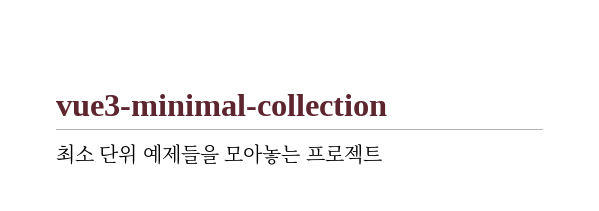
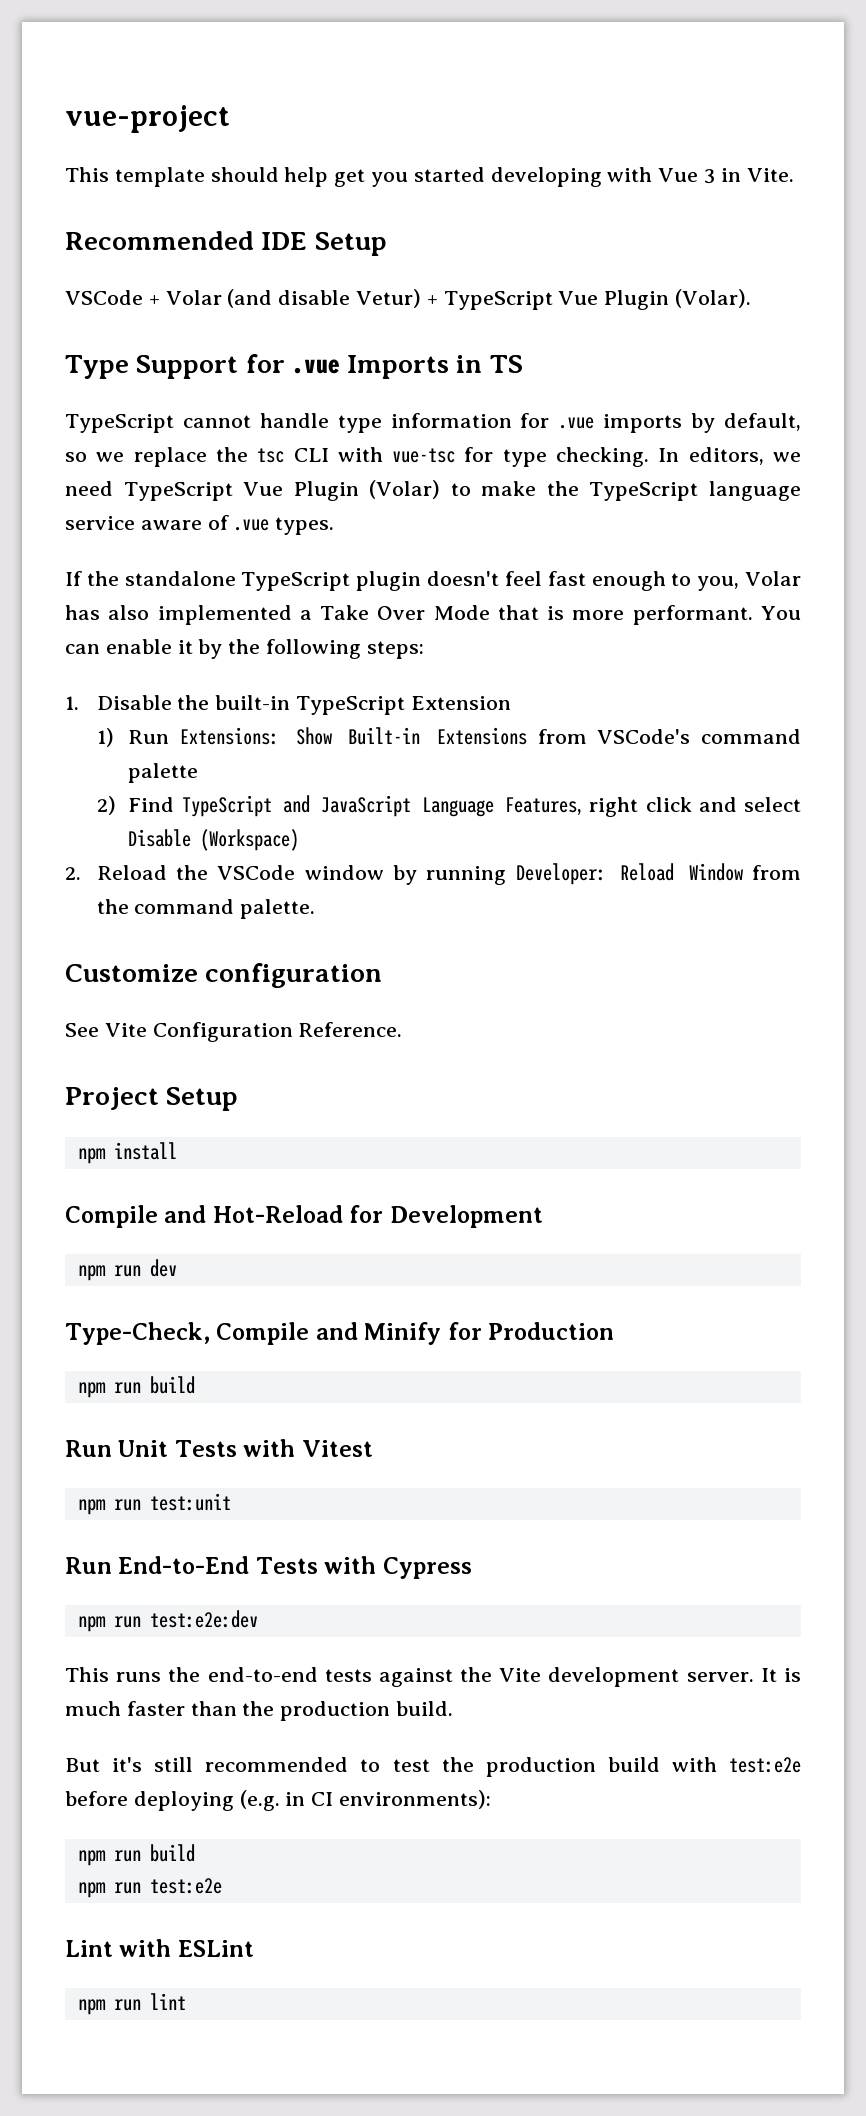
[56,94,387,116] [56,144,382,165] vue3-minimal-collection // 최소 단위 예제들을 모아놓는 프로젝트 -> [65,105,230,133] [65,167,794,187] [65,231,387,256] [65,289,751,310] [65,354,523,379] [65,413,801,433] [65,447,801,467] [65,480,801,501] [65,515,335,535] [65,571,802,591] [65,605,802,625] [65,639,424,659] [65,695,511,715] [96,727,802,747] [128,763,199,783] [96,795,801,817] [128,829,300,851] [65,863,801,885] [96,899,316,919] [65,963,383,988] [65,1022,403,1042] [65,1087,239,1111] [77,1142,177,1164] [65,1205,543,1228] [77,1259,177,1281] [65,1322,615,1345] [77,1376,195,1398] [65,1439,373,1457] [77,1493,231,1515] [65,1556,472,1579] [77,1610,258,1632] [65,1667,801,1687] [65,1701,454,1721] [65,1757,802,1777] [65,1790,492,1811] [77,1844,195,1866] [77,1878,222,1898] [65,1939,254,1957] [77,1993,186,2015] vue-project // This template should help get you started developing with Vue 3 in Vite. // Recommended IDE Setup // VSCode + Volar (and disable Vetur) + TypeScript Vue Plugin (Volar). // Type Support for .vue Imports in TS // TypeScript cannot handle type information for .vue imports by default, so we replace the tsc CLI with vue-tsc for type checking. In editors, we need TypeScript Vue Plugin (Volar) to make the TypeScript language service aware of .vue types. // If the standalone TypeScript plugin doesn't feel fast enough to you, Volar has also implemented a Take Over Mode that is more performant. You can enable it by the following steps: // 1. Disable the built-in TypeScript Extension // 1) Run Extensions: Show Built-in Extensions from VSCode's command palette // 2) Find TypeScript and JavaScript Language Features, right click and select Disable (Workspace) // 2. Reload the VSCode window by running Developer: Reload Window from the command palette. // Customize configuration // See Vite Configuration Reference. // Project Setup // npm install // Compile and Hot-Reload for Development // npm run dev // Type-Check, Compile and Minify for Production // npm run build // Run Unit Tests with Vitest // npm run test:unit // Run End-to-End Tests with Cypress // npm run test:e2e:dev // This runs the end-to-end tests against the Vite development server. It is much faster than the production build. // But it's still recommended to test the production build with test:e2e before deploying (e.g. in CI environments): // npm run build // npm run test:e2e // Lint with ESLint // npm run lint

